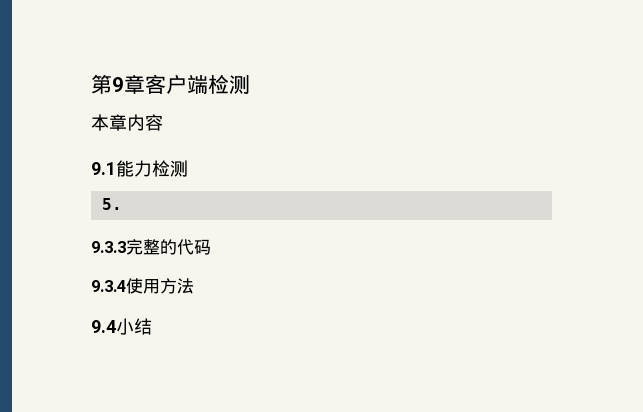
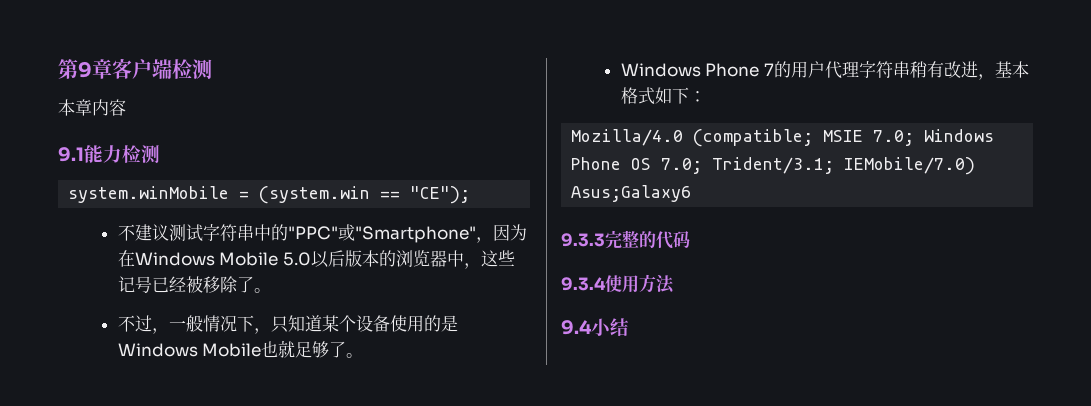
[101,198,122,210] 5. -> [68,186,471,204] [117,224,527,243] [117,250,515,269] [117,276,271,293] [117,315,458,334] [117,340,364,358] [620,61,1029,80] [620,87,706,105] [571,129,995,147] [571,157,976,175] [571,185,692,202] system.winMobile = (system.win == "CE"); // 不建议测试字符串中的"PPC"或"Smartphone"，因为在Windows Mobile 5.0以后版本的浏览器中，这些记号已经被移除了。 // 不过，一般情况下，只知道某个设备使用的是Windows Mobile也就足够了。 // Windows Phone 7的用户代理字符串稍有改进，基本格式如下： // Mozilla/4.0 (compatible; MSIE 7.0; Windows Phone OS 7.0; Trident/3.1; IEMobile/7.0) Asus;Galaxy6

